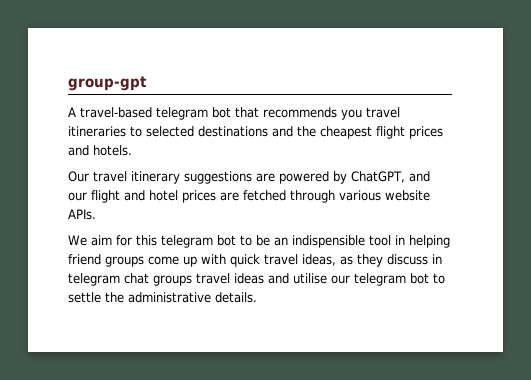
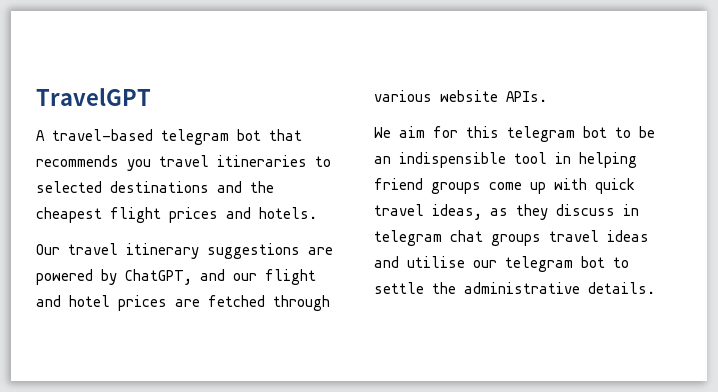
[68,76,147,91] group-gpt -> [36,88,151,106] TravelGPT

